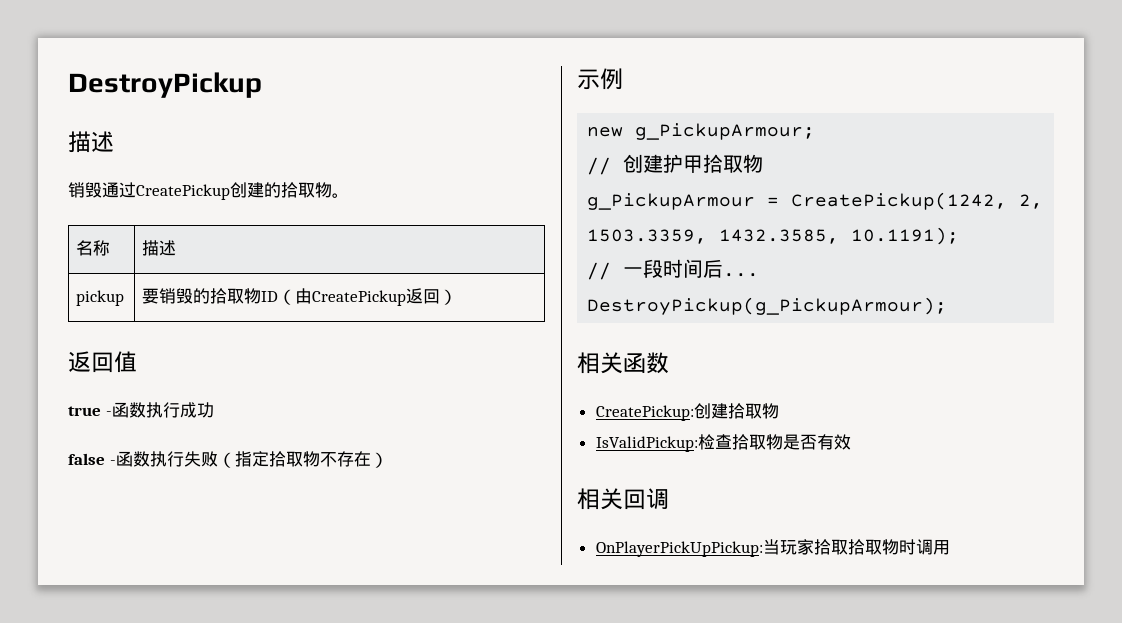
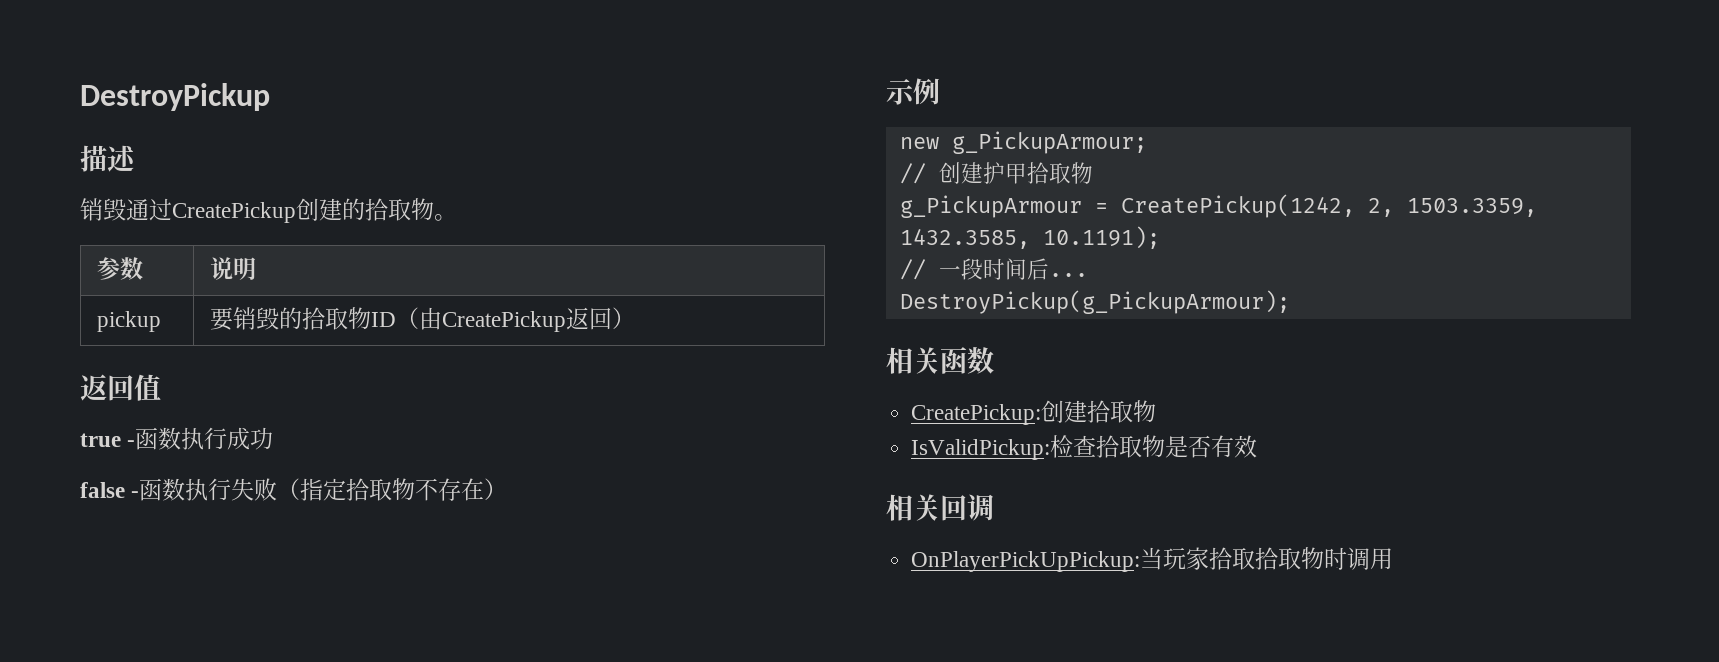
[75,240,110,256] [141,240,176,256] 名称 | 描述 -> [96,257,143,280] [209,257,256,280] 参数 | 说明

